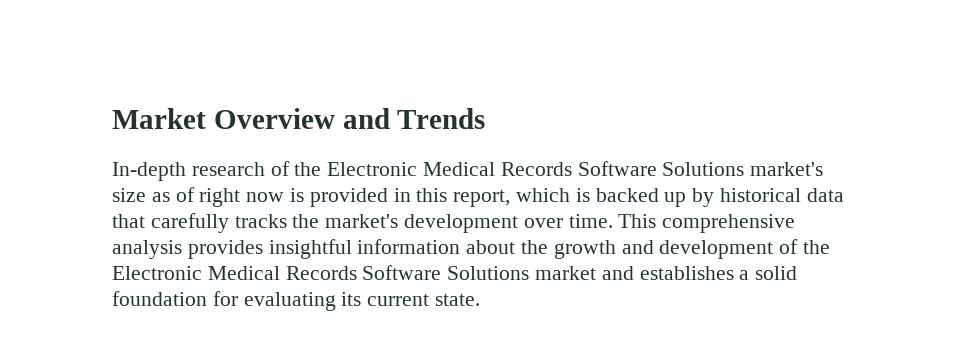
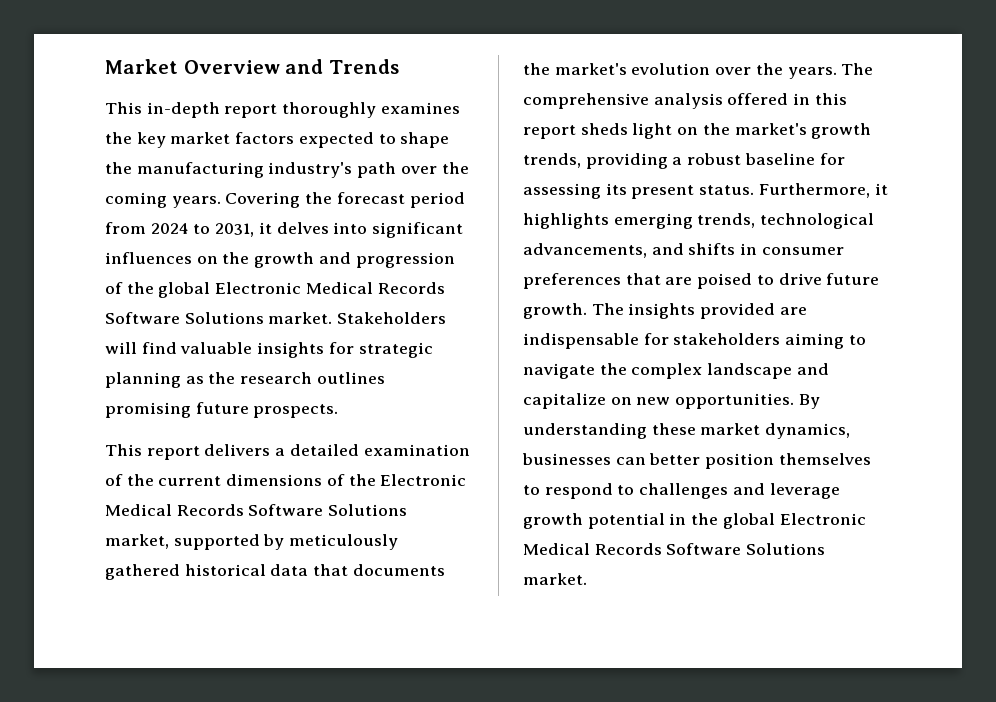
[112,161,824,181] [112,187,844,207] [112,213,796,233] [112,239,831,259] [112,265,798,280] [112,291,481,311] In-depth research of the Electronic Medical Records Software Solutions market's size as of right now is provided in this report, which is backed up by historical data that carefully tracks the market's development over time. This comprehensive analysis provides insightful information about the growth and development of the Electronic Medical Records Software Solutions market and establishes a solid foundation for evaluating its current state. -> [105,102,460,118] [105,132,450,148] [105,162,469,178] [105,192,465,208] [105,222,464,238] [105,252,455,268] [105,282,445,298] [105,312,447,324] [105,342,433,358] [105,372,385,388] [105,402,339,418] [105,444,470,460] [105,474,467,486] [105,504,408,516] [105,534,399,550] [105,564,445,580] [523,63,874,79] [523,93,847,109] [523,123,872,139] [523,153,845,169] [523,183,888,199] [523,213,875,229] [523,243,844,258] [523,273,880,289] [523,303,807,319] [523,333,866,349] [523,363,829,379] [523,393,820,409] [523,423,851,439] [522,453,871,469] [523,483,840,499] [523,513,866,529] [523,543,826,555] [523,573,587,585] This in-depth report thoroughly examines the key market factors expected to shape the manufacturing industry's path over the coming years. Covering the forecast period from 2024 to 2031, it delves into significant influences on the growth and progression of the global Electronic Medical Records Software Solutions market. Stakeholders will find valuable insights for strategic planning as the research outlines promising future prospects. // This report delivers a detailed examination of the current dimensions of the Electronic Medical Records Software Solutions market, supported by meticulously gathered historical data that documents the market's evolution over the years. The comprehensive analysis offered in this report sheds light on the market's growth trends, providing a robust baseline for assessing its present status. Furthermore, it highlights emerging trends, technological advancements, and shifts in consumer preferences that are poised to drive future growth. The insights provided are indispensable for stakeholders aiming to navigate the complex landscape and capitalize on new opportunities. By understanding these market dynamics, businesses can better position themselves to respond to challenges and leverage growth potential in the global Electronic Medical Records Software Solutions market.

